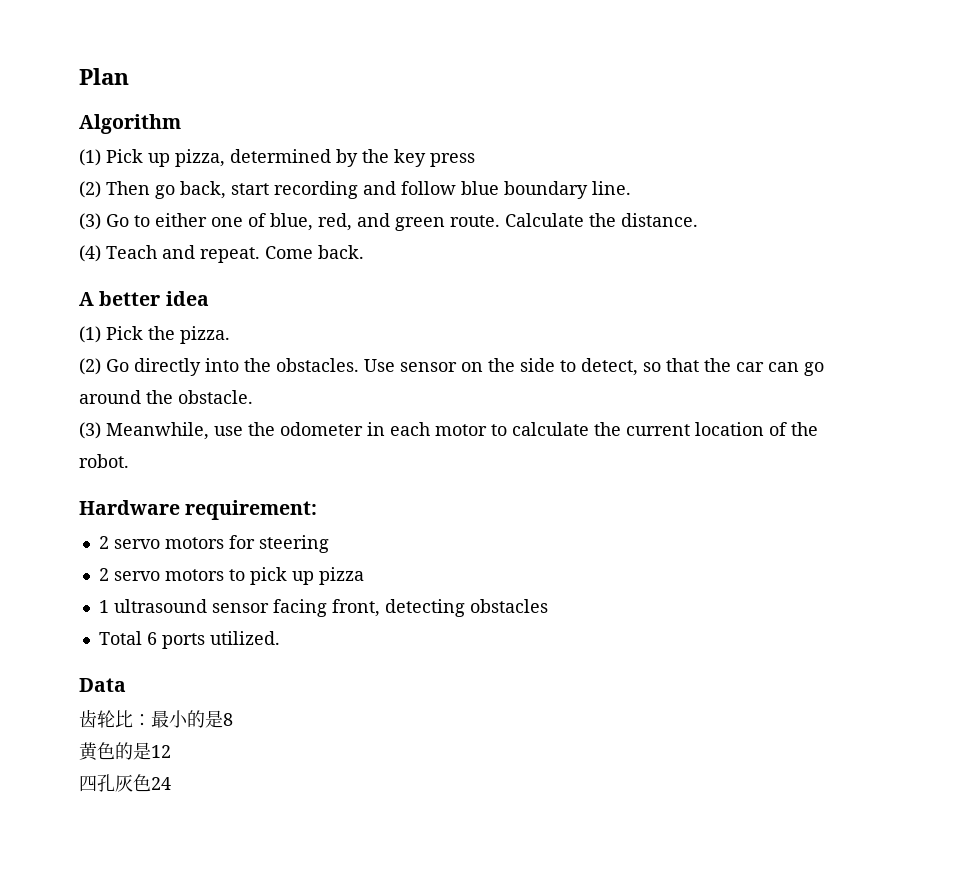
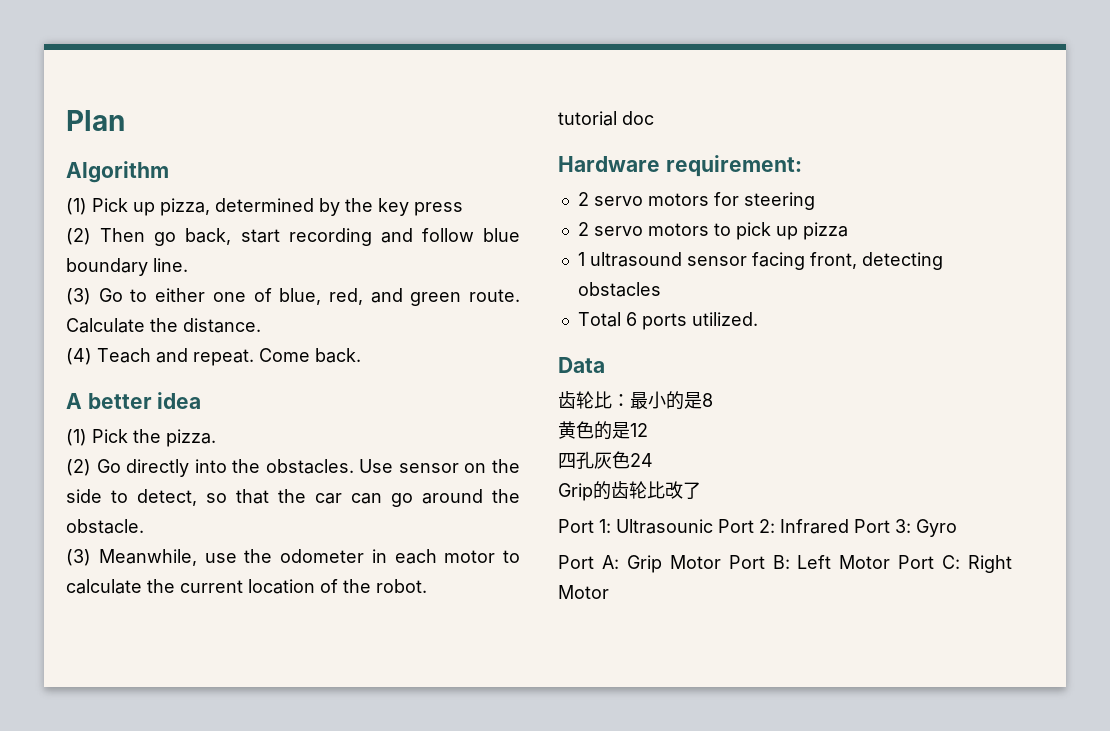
(129, 461) none -> [558,111,654,126] // tutorial doc
(171, 783) none -> [558,481,701,501] [558,519,957,537] [558,555,1012,573] [558,585,609,599] // Grip的齿轮比改了 // Port 1: Ultrasounic Port 2: Infrared Port 3: Gyro // Port A: Grip Motor Port B: Left Motor Port C: Right Motor

